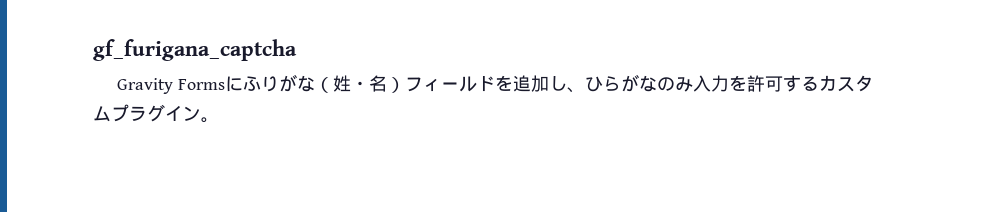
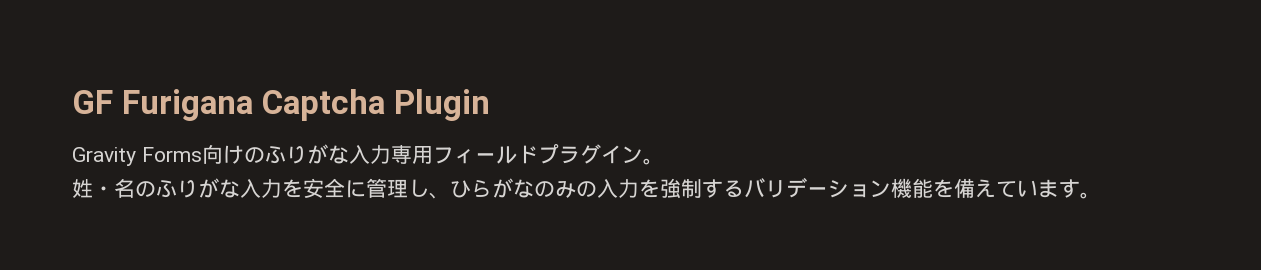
[93,39,297,61] gf_furigana_captcha -> [72,89,490,121] GF Furigana Captcha Plugin
[224,74,873,93] [93,104,201,122] にふりがな（姓・名）フィールドを追加し、ひらがなのみ入力を許可するカスタムプラグイン -> [201,144,664,165] [72,177,1080,199] 向けのふりがな入力専用フィールドプラグイン。 // 姓・名のふりがな入力を安全に管理し、ひらがなのみの入力を強制するバリデーション機能を備えています

